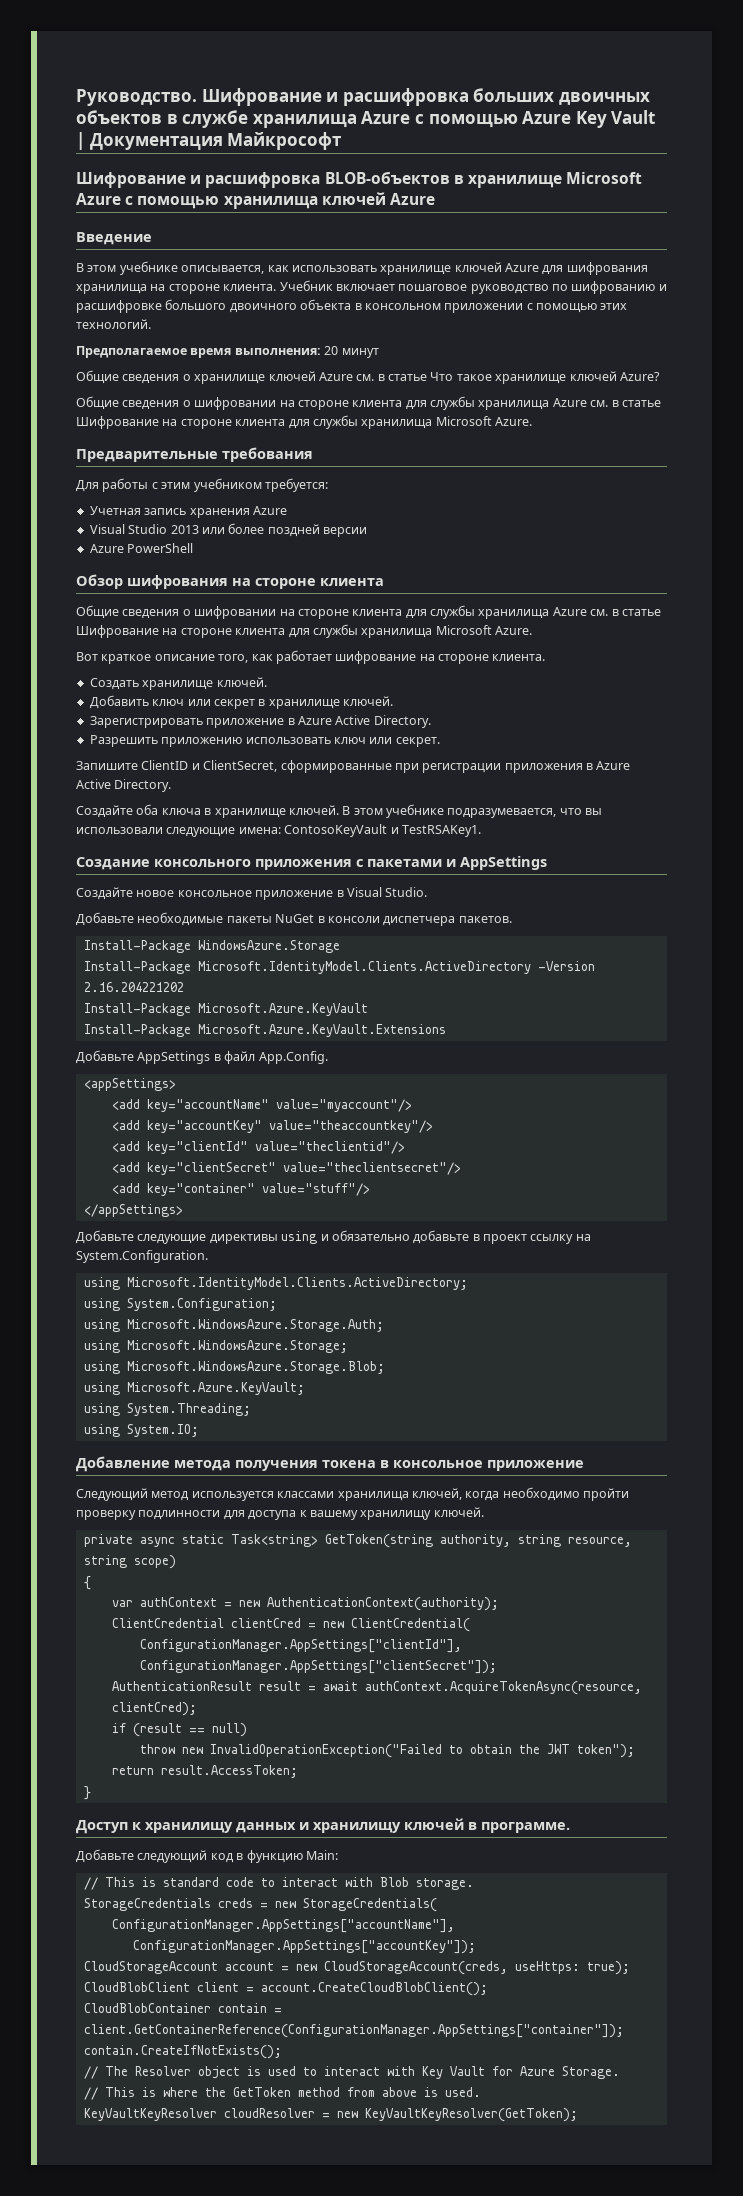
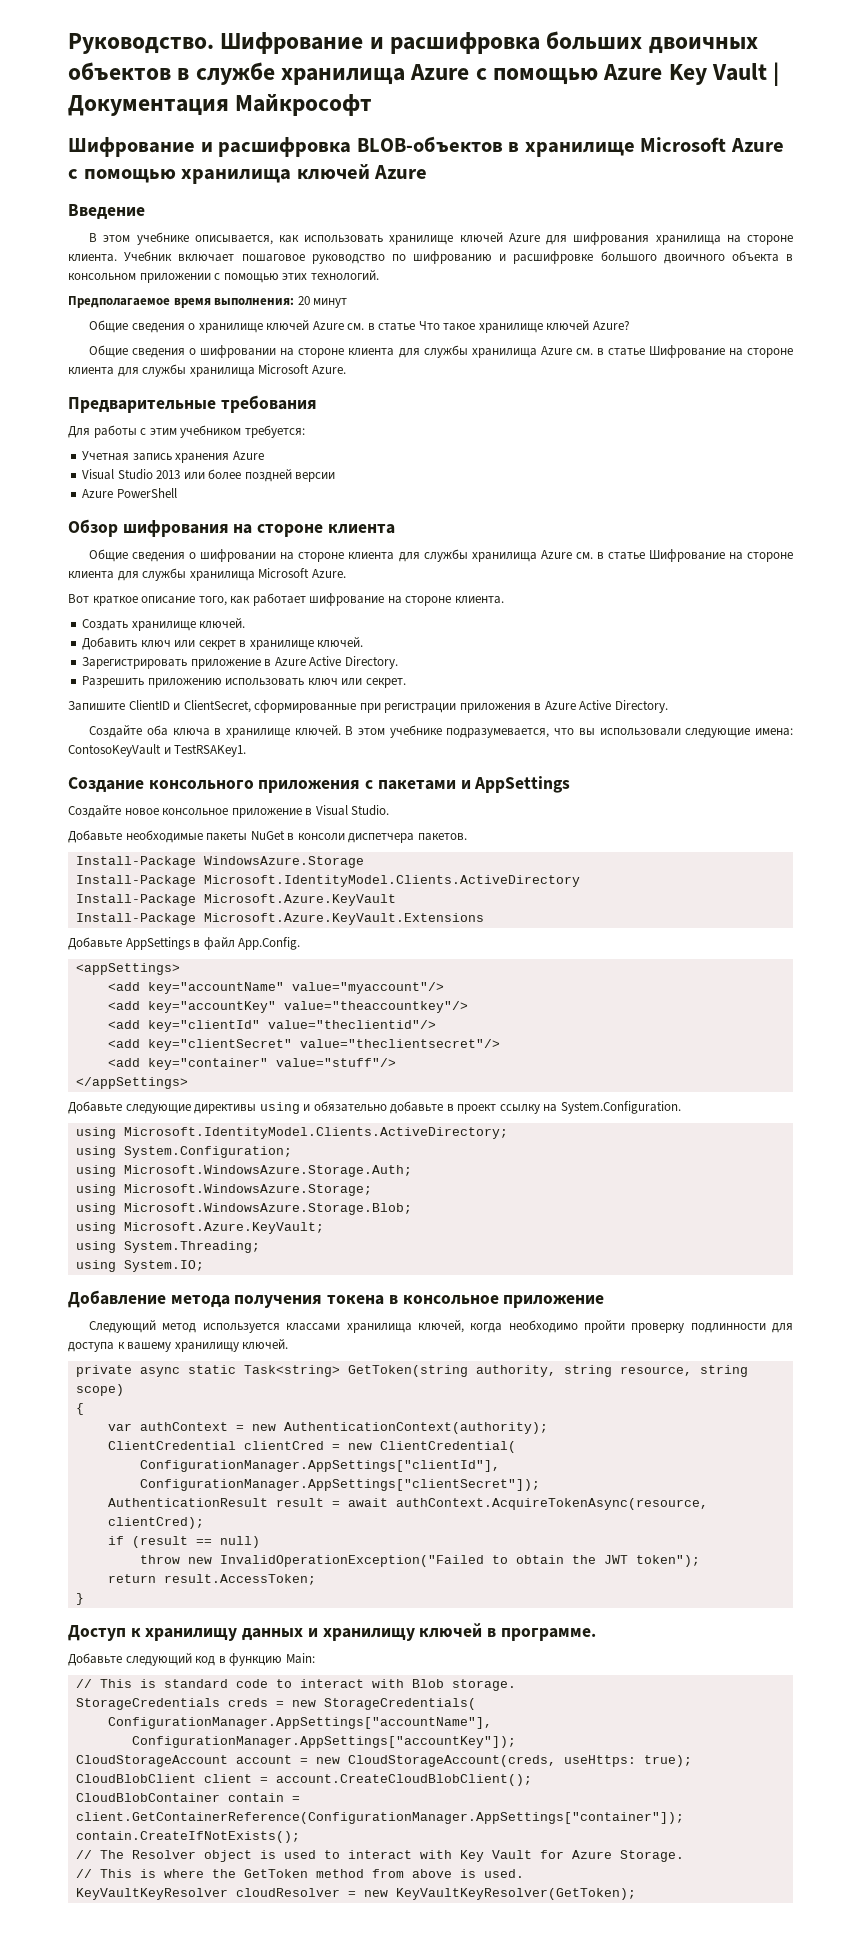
[537,961,595,971] [83,982,184,992] -Version 2.16.204221202 -> (580, 881) none

